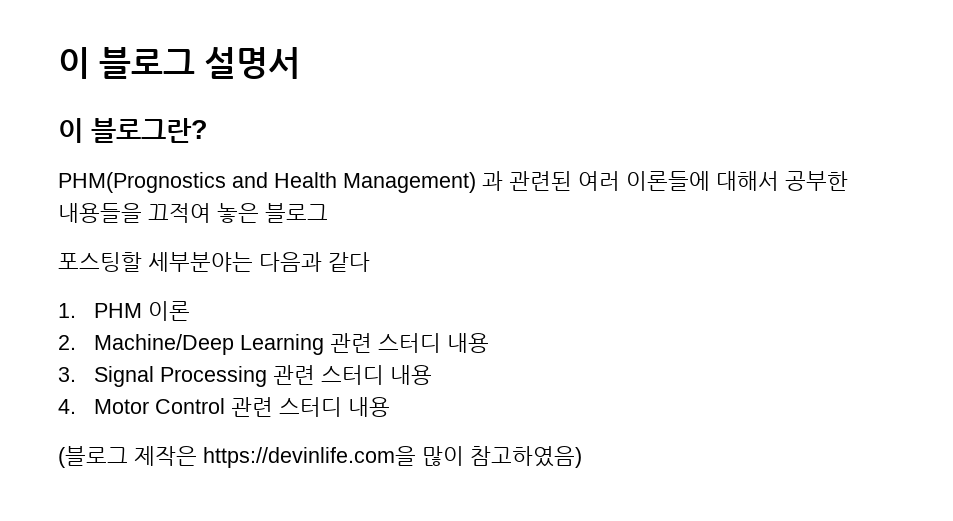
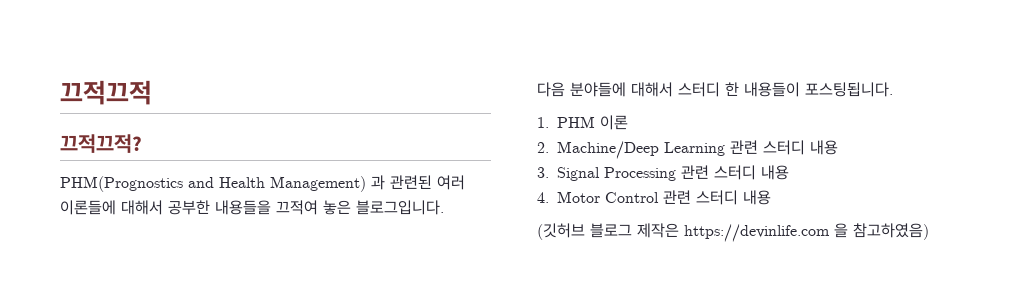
[58,47,301,79] [58,118,208,143] 이 블로그 설명서 // 이 블로그란? -> [60,80,152,105] [60,134,142,153] 끄적끄적 // 끄적끄적?
[265,203,328,223] [58,252,370,272] 블로그 // 포스팅할 세부분야는 다음과 같다 -> [356,200,444,215] [537,82,893,97] 블로그입니다. // 다음 분야들에 대해서 스터디 한 내용들이 포스팅됩니다.
[58,446,464,468] (블로그 제작은 https://devinlife.com을 많이 -> [537,223,848,242] (깃허브 블로그 제작은 https://devinlife.com 을

